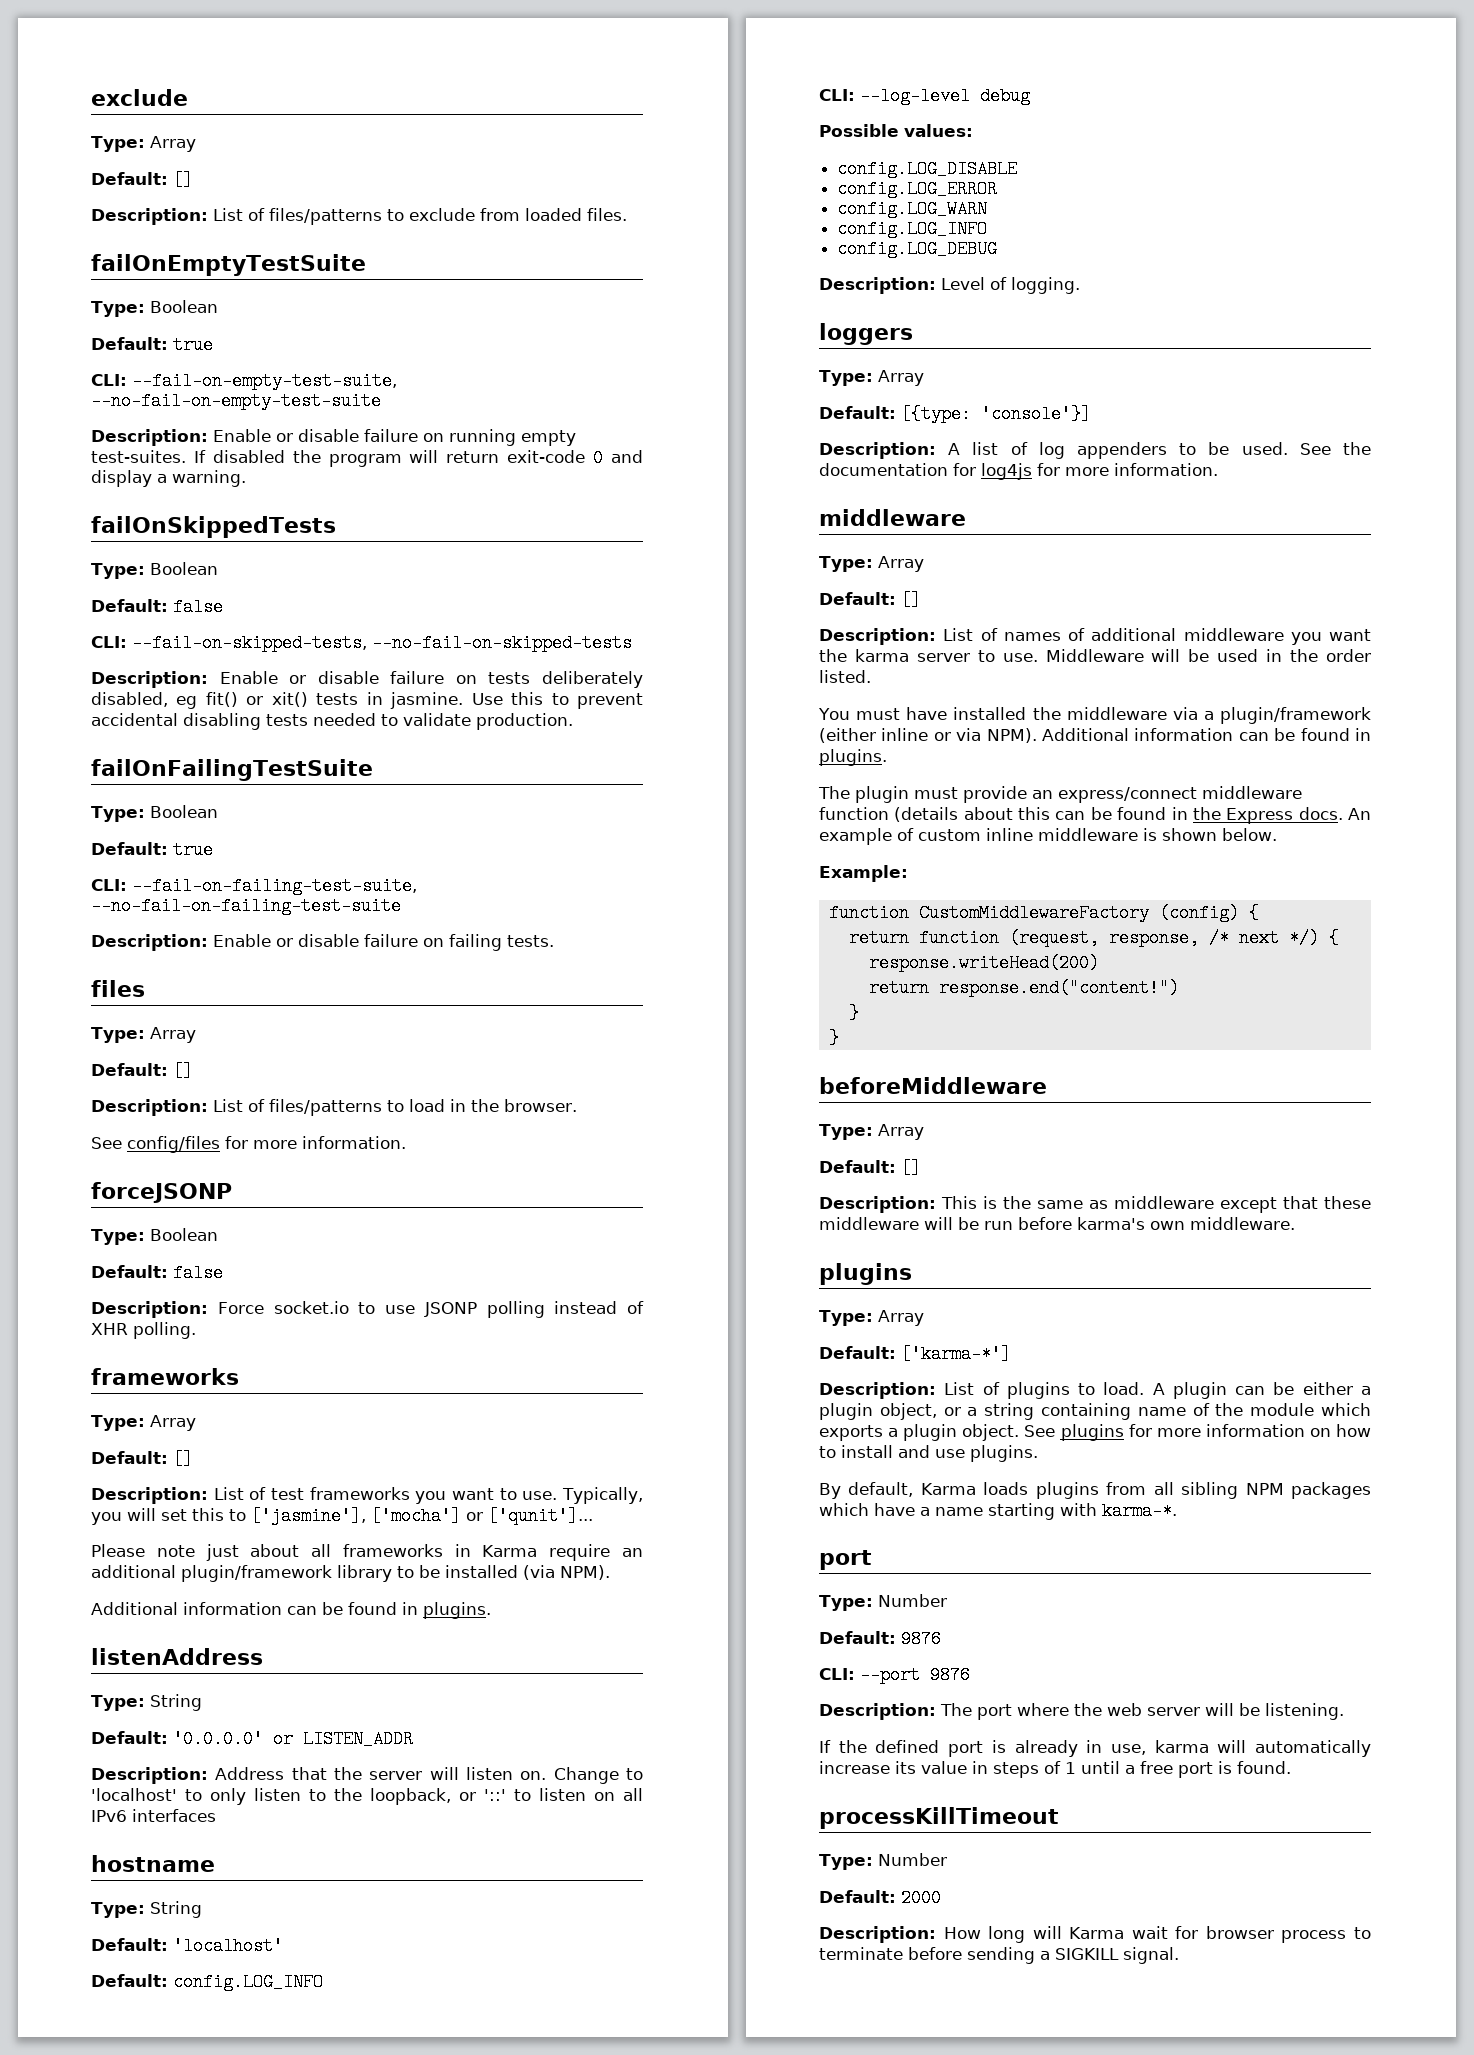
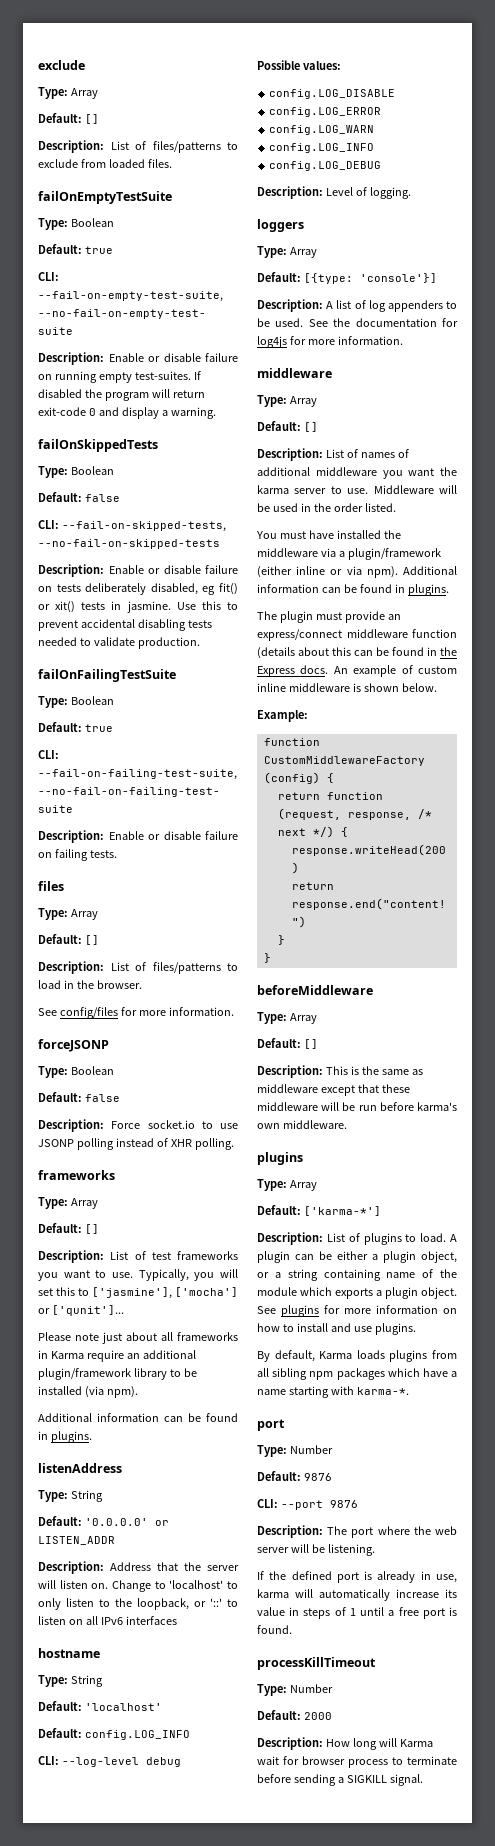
[560,1565,610,1580] NPM). -> [106,1386,138,1398] npm).
[986,728,1037,743] NPM). -> [366,566,398,578] npm).
[1245,1483,1284,1495] NPM -> [309,1371,334,1380] npm

